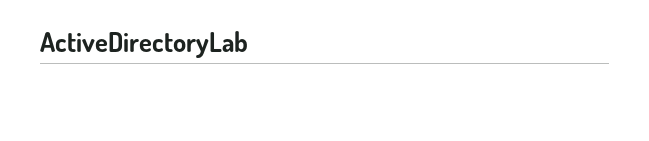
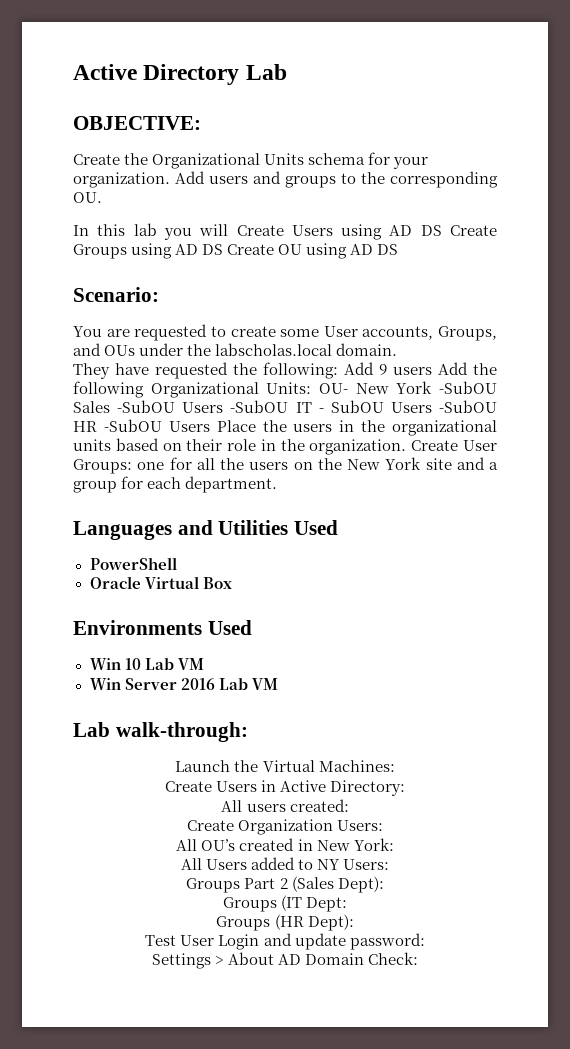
[40,31,248,58] ActiveDirectoryLab -> [73,64,287,85] [73,116,201,130] [73,152,429,169] [73,171,498,188] [73,192,102,203] [73,223,498,240] [73,243,399,259] [73,287,159,302] [73,324,497,341] [73,343,398,356] [73,362,497,379] [73,381,498,398] [73,400,497,413] [73,419,497,436] [73,438,497,455] [73,457,498,474] [73,476,278,493] [73,520,339,540] [89,557,177,570] [89,576,232,589] [73,620,252,635] [89,658,204,670] [89,678,278,690] [73,722,248,742] [175,760,395,772] [164,780,406,796] [221,799,349,812] [186,819,384,835] [176,838,394,851] [180,857,390,870] [186,876,384,893] [222,895,348,912] [216,914,354,931] [145,933,425,950] [151,952,419,969] Active Directory Lab // OBJECTIVE: // Create the Organizational Units schema for your organization. Add users and groups to the corresponding OU. // In this lab you will Create Users using AD DS Create Groups using AD DS Create OU using AD DS // Scenario: // You are requested to create some User accounts, Groups, and OUs under the labscholas.local domain. // They have requested the following: Add 9 users Add the following Organizational Units: OU- New York -SubOU Sales -SubOU Users -SubOU IT - SubOU Users -SubOU HR -SubOU Users Place the users in the organizational units based on their role in the organization. Create User Groups: one for all the users on the New York site and a group for each department. // Languages and Utilities Used // PowerShell // Oracle Virtual Box // Environments Used // Win 10 Lab VM // Win Server 2016 Lab VM // Lab walk-through: // Launch the Virtual Machines: // Create Users in Active Directory: // All users created: // Create Organization Users: // All OU’s created in New York: // All Users added to NY Users: // Groups Part 2 (Sales Dept): // Groups (IT Dept: // Groups (HR Dept): // Test User Login and update password: // Settings > About AD Domain Check:

